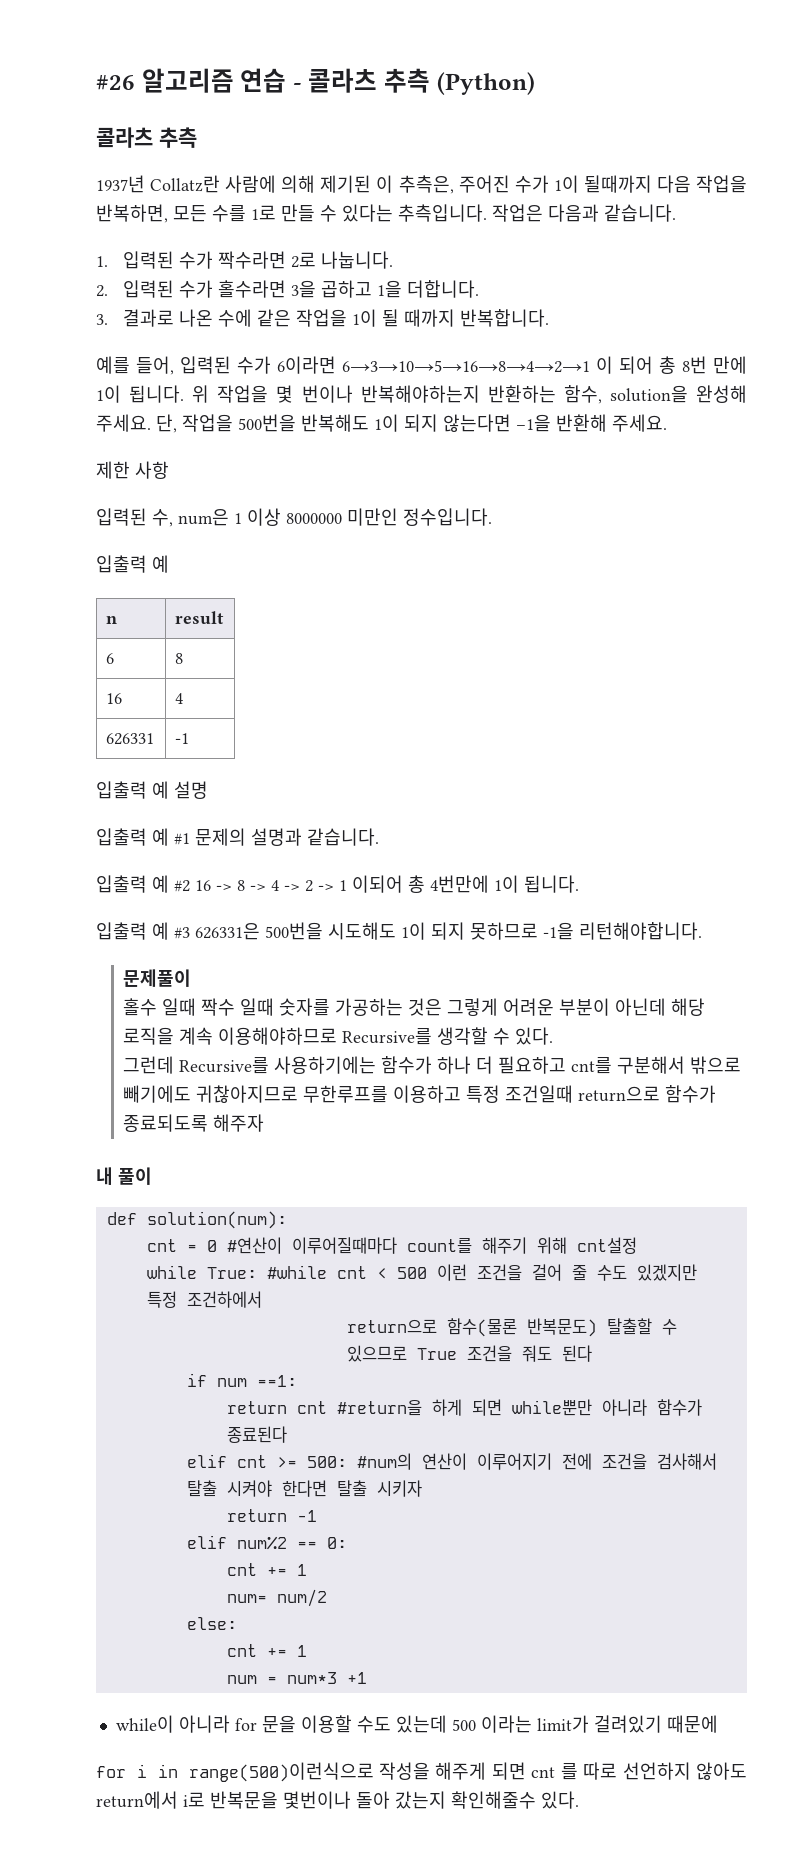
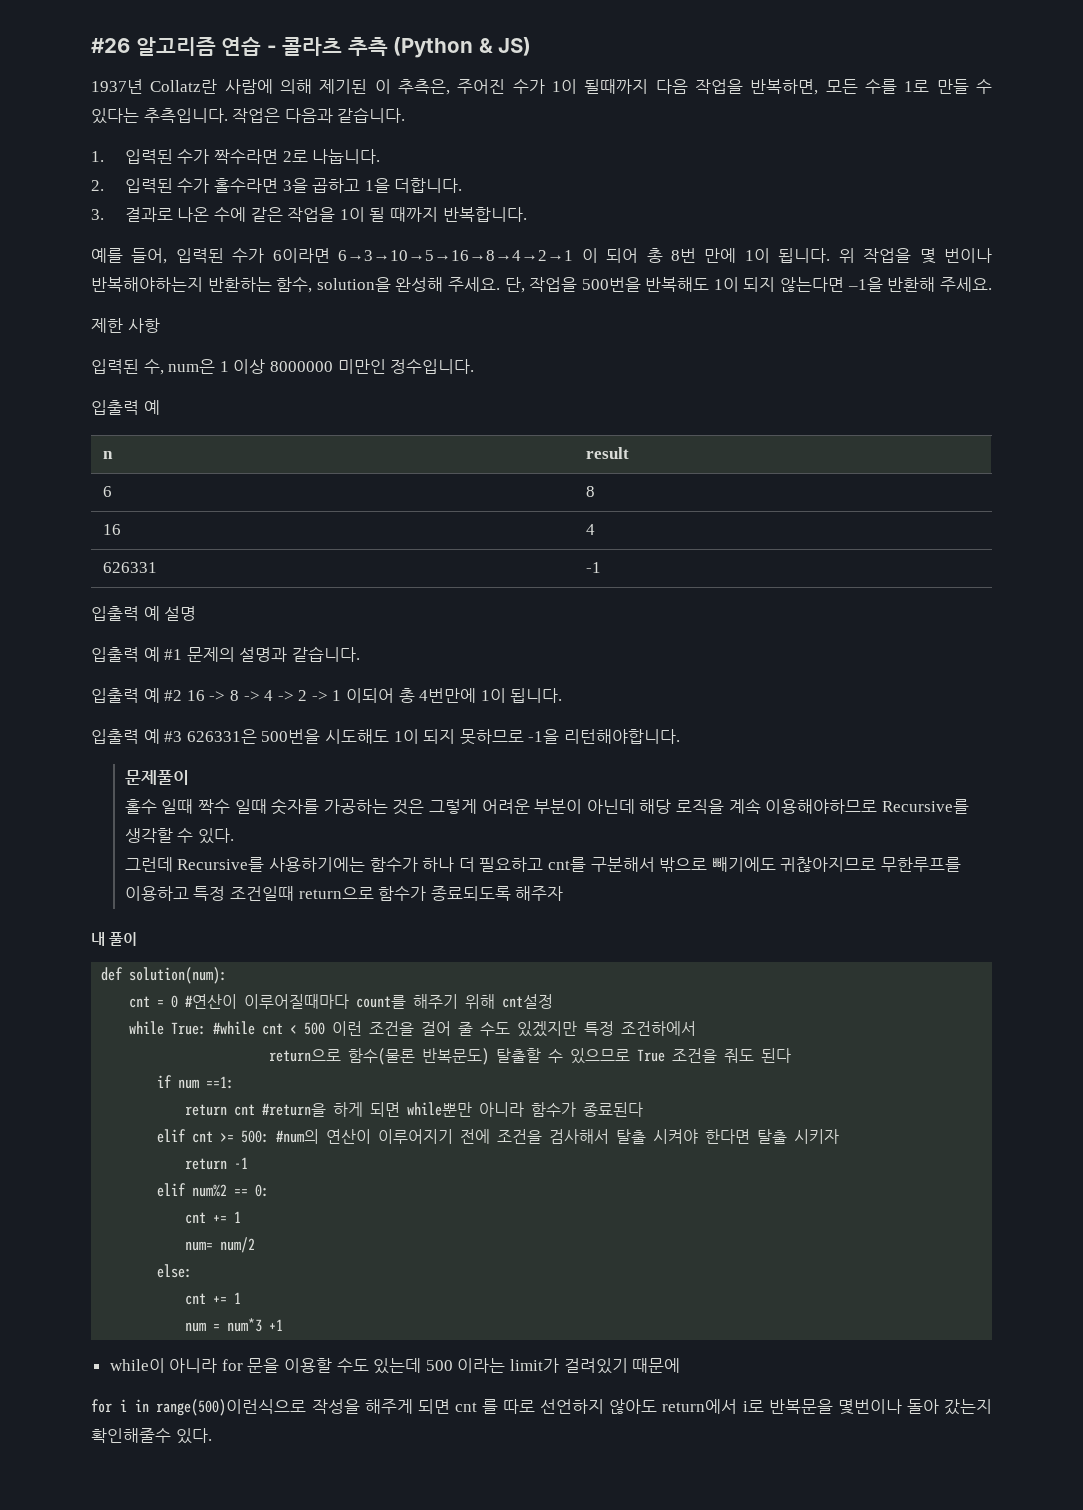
[436,72,535,95] [96,127,197,148] (Python) // 콜라츠 추측 -> [393,37,532,58] (Python & JS)

